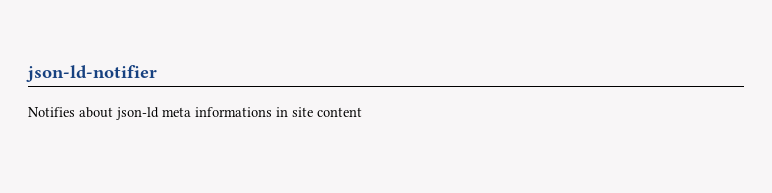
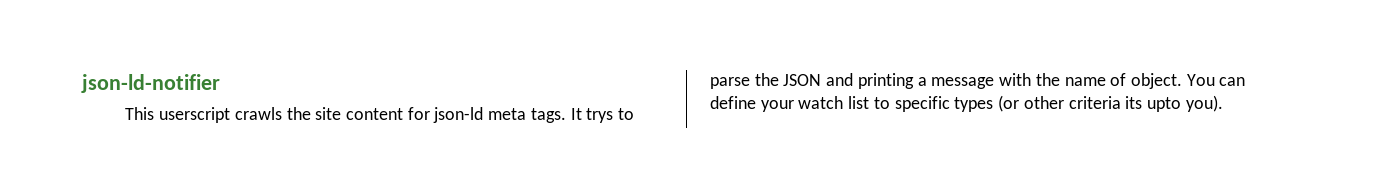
[28,107,362,120] Notifies about json-ld meta informations in site content -> [125,107,635,123] [710,73,1246,89] [710,95,1223,112] This userscript crawls the site content for json-ld meta tags. It trys to parse the JSON and printing a message with the name of object. You can define your watch list to specific types (or other criteria its upto you).

